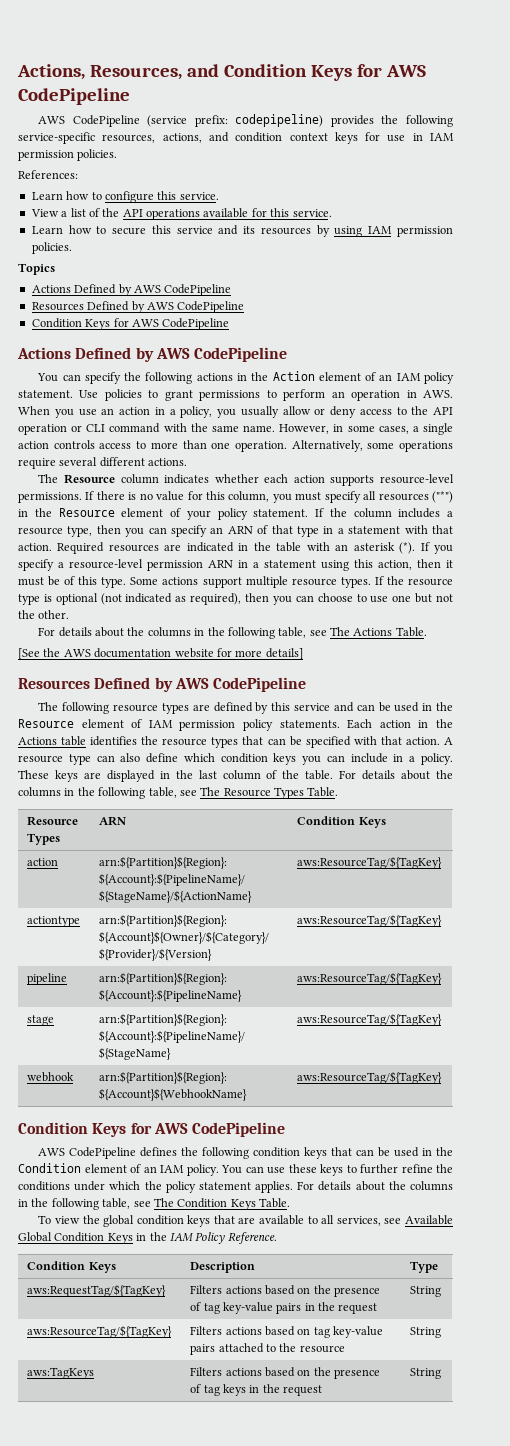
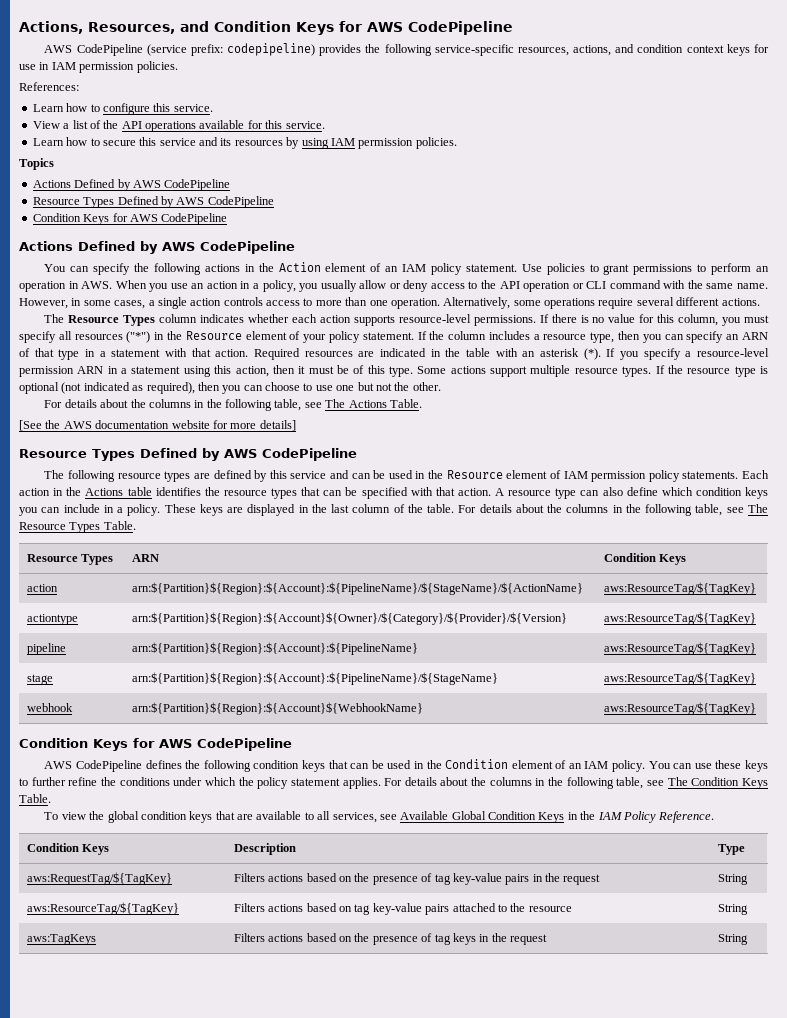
[31,302,84,311] Resources -> [32,197,115,208] Resource Types
(115, 479) none -> [123,315,156,326] Types
[18,678,90,689] Resources -> [19,449,135,461] Resource Types

